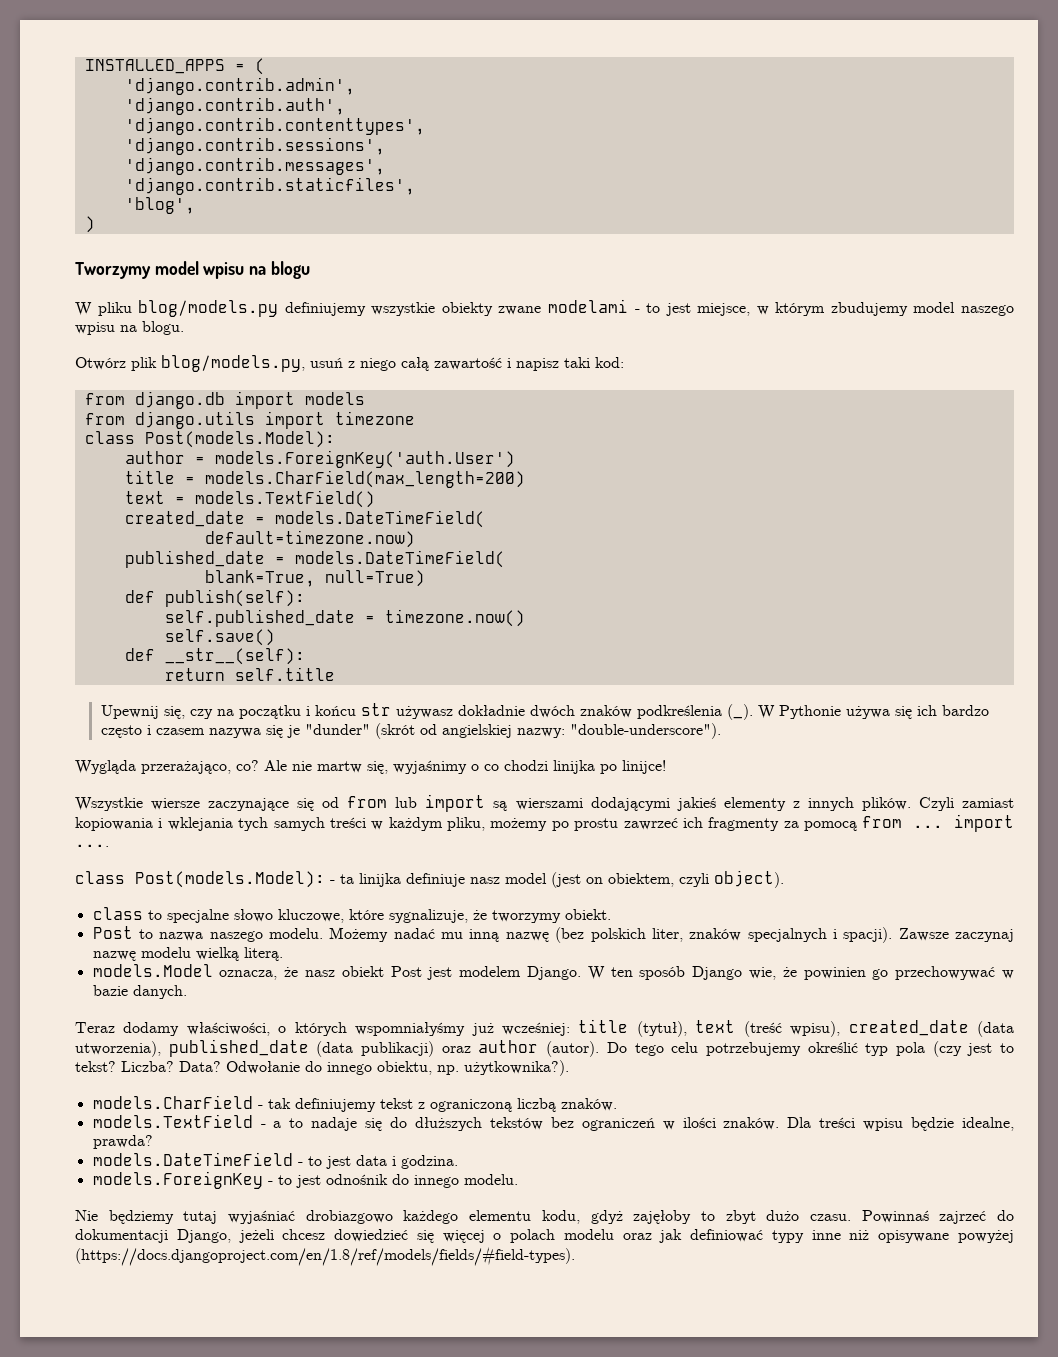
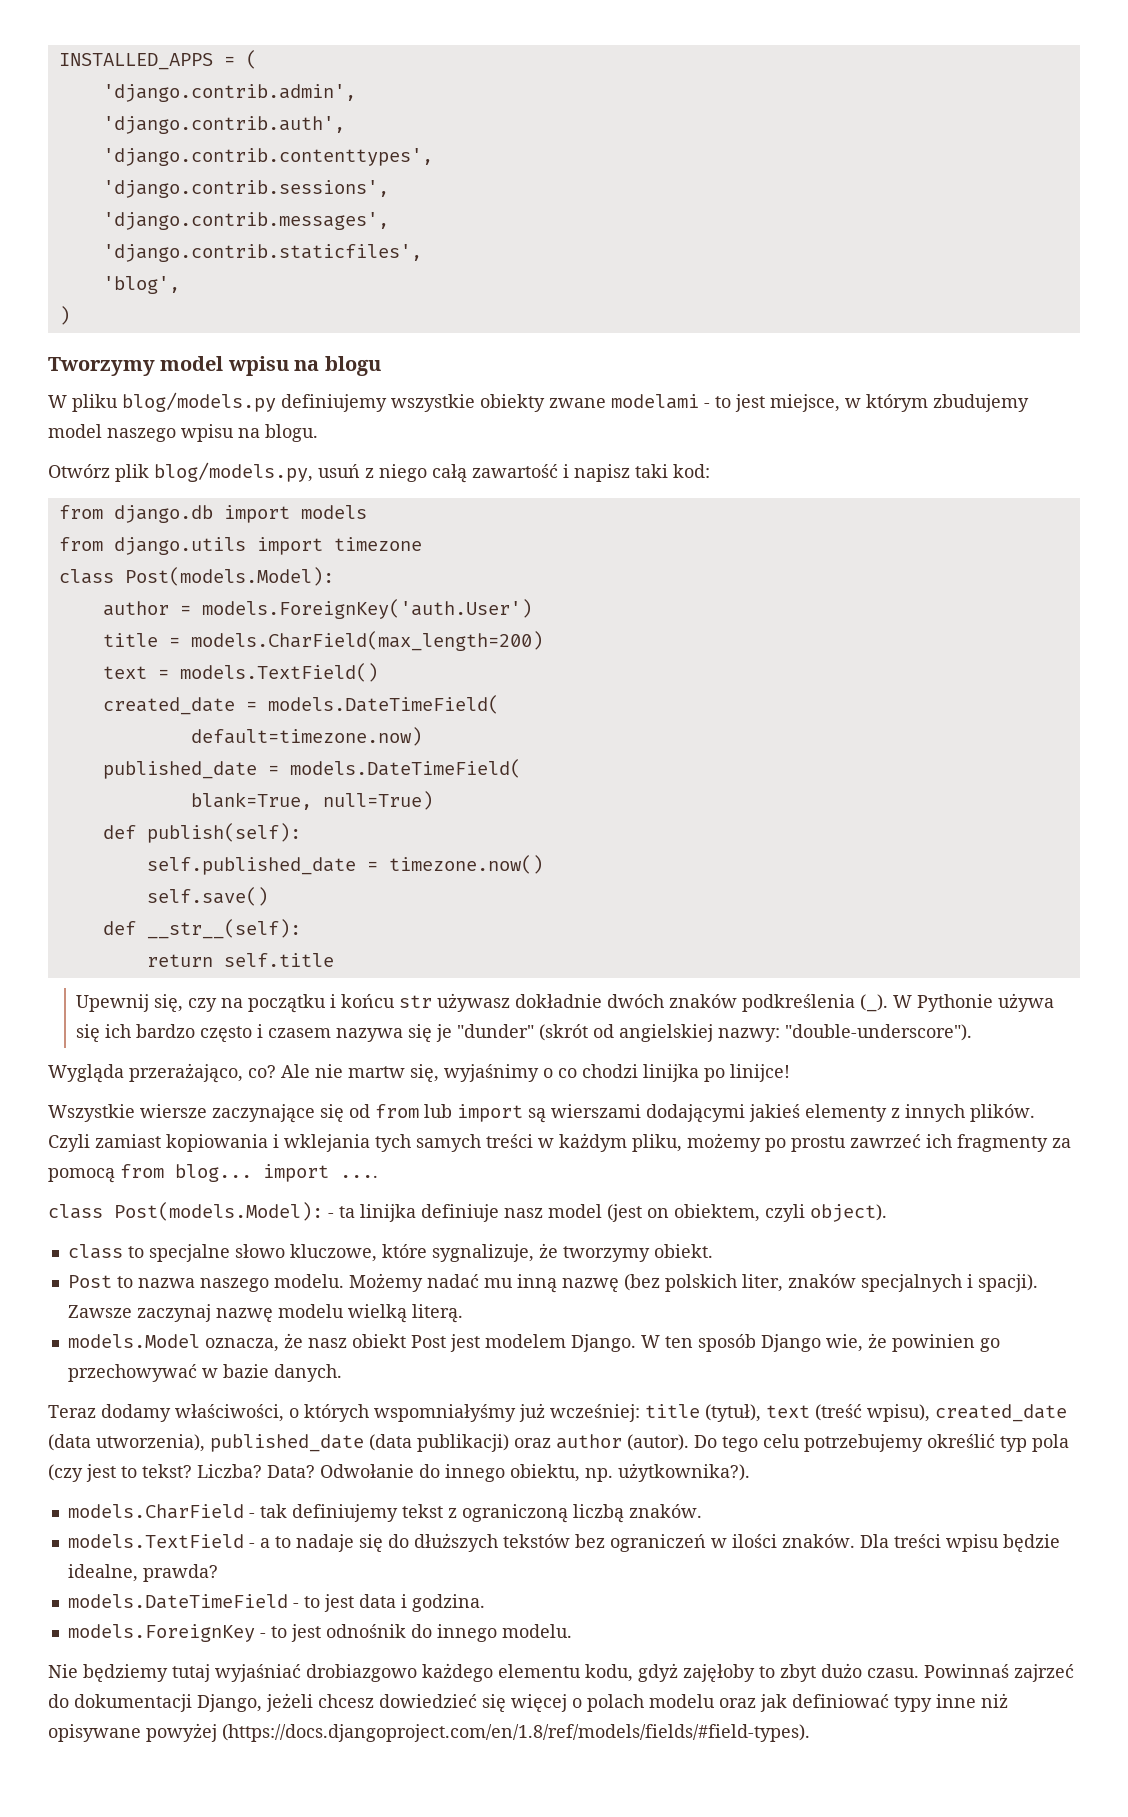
[913,825,944,828] ... -> [175,1164,252,1182] blog...

